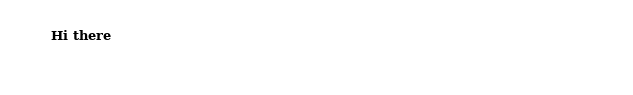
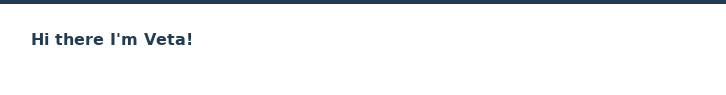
(111, 35) none -> [110,33,193,45] I'm Veta!

